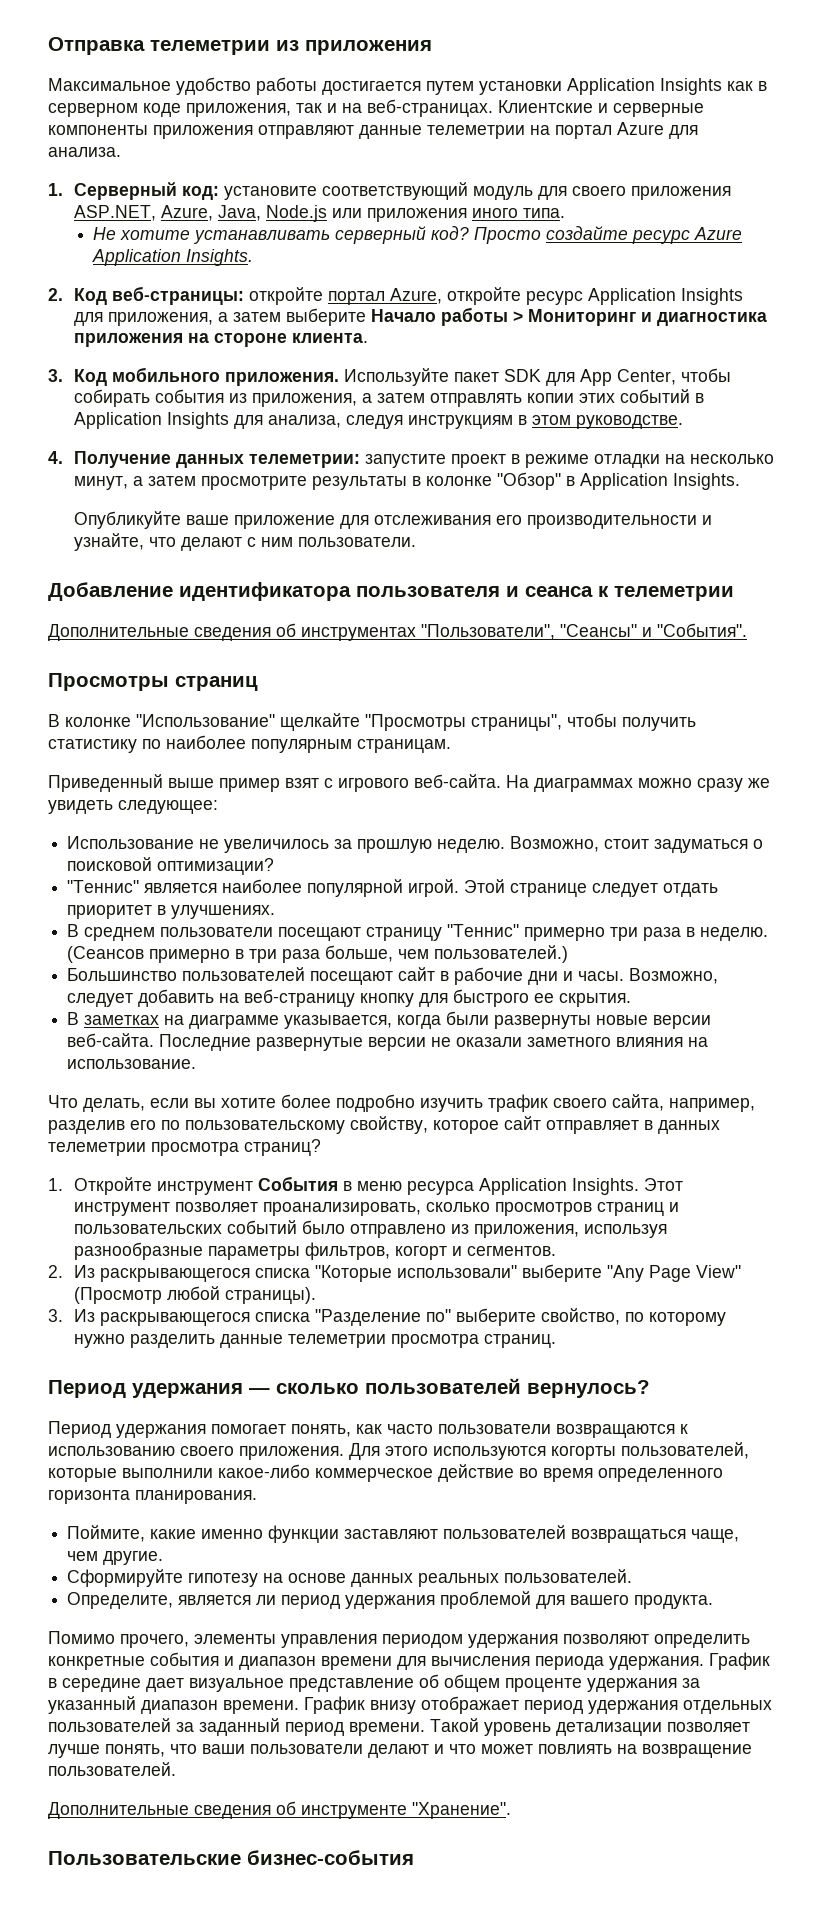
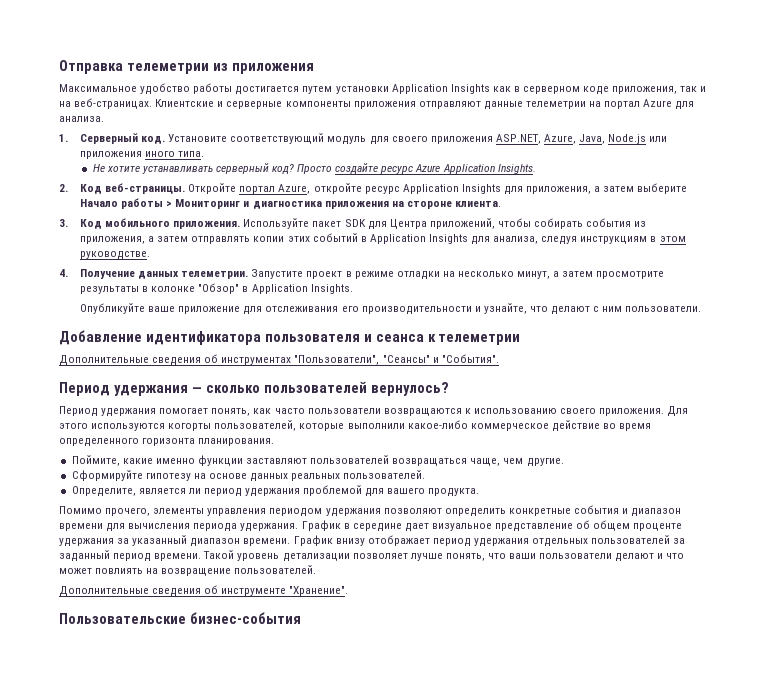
[182,186,318,200] код: установите -> [141,134,228,144] код. Установите
[112,286,324,305] веб-страницы: откройте -> [105,183,237,194] веб-страницы. Откройте
[580,369,677,386] App Center, -> [389,218,495,229] Центра приложений,
[249,454,447,468] телеметрии: запустите -> [181,269,304,279] телеметрии. Запустите
[48,673,258,691] [48,713,696,731] [48,735,451,753] [48,774,770,792] [48,800,218,814] [67,836,764,853] [67,857,275,875] [67,879,719,897] [67,905,276,919] [67,924,769,941] [67,945,569,963] [67,967,719,985] [67,989,632,1007] [67,1011,712,1029] [67,1033,709,1051] [67,1059,197,1069] [48,1094,755,1112] [48,1116,720,1134] [48,1139,321,1156] [48,1176,684,1195] [74,1202,680,1216] [74,1220,668,1238] [74,1242,557,1260] [48,1264,742,1282] [74,1286,317,1304] [48,1308,727,1326] [74,1334,557,1348] // Просмотры страниц // В колонке "Использование" щелкайте "Просмотры страницы", чтобы получить статистику по наиболее популярным страницам. // Приведенный выше пример взят с игрового веб-сайта. На диаграммах можно сразу же увидеть следующее: // Использование не увеличилось за прошлую неделю. Возможно, стоит задуматься о поисковой оптимизации? // "Теннис" является наиболее популярной игрой. Этой странице следует отдать приоритет в улучшениях. // В среднем пользователи посещают страницу "Теннис" примерно три раза в неделю. (Сеансов примерно в три раза больше, чем пользователей.) // Большинство пользователей посещают сайт в рабочие дни и часы. Возможно, следует добавить на веб-страницу кнопку для быстрого ее скрытия. // В заметках на диаграмме указывается, когда были развернуты новые версии веб-сайта. Последние развернутые версии не оказали заметного влияния на использование. // Что делать, если вы хотите более подробно изучить трафик своего сайта, например, разделив его по пользовательскому свойству, которое сайт отправляет в данных телеметрии просмотра страниц? // 1. Откройте инструмент События в меню ресурса Application Insights. Этот инструмент позволяет проанализировать, сколько просмотров страниц и пользовательских событий было отправлено из приложения, используя разнообразные параметры фильтров, когорт и сегментов. // 2. Из раскрывающегося списка "Которые использовали" выберите "Any Page View" (Просмотр любой страницы). // 3. Из раскрывающегося списка "Разделение по" выберите свойство, по которому нужно разделить данные телеметрии просмотра страниц. -> (499, 358) none

